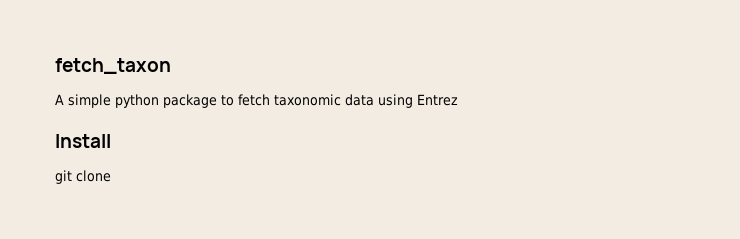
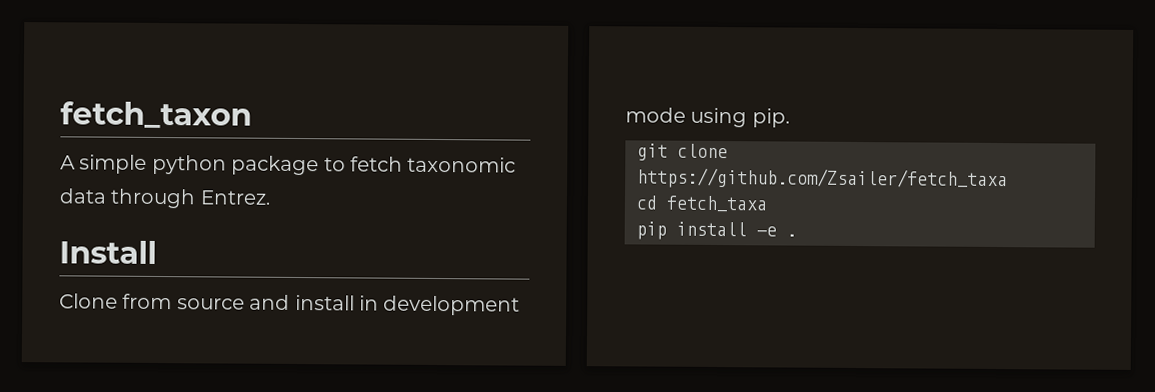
[378,94,458,108] using Entrez -> [110,188,271,209] through Entrez.
[55,170,111,184] git clone -> [59,293,521,316] [625,107,790,128] [637,143,728,161] [637,167,1008,191] [636,195,768,213] [636,221,797,240] Clone from source and install in development mode using pip. // git clone https://github.com/Zsailer/fetch_taxa // cd fetch_taxa // pip install -e .

